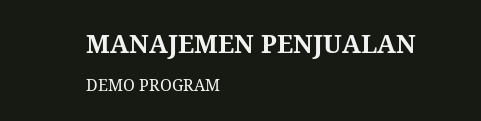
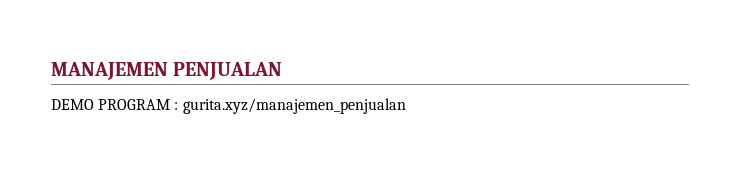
(221, 85) none -> [174,98,406,114] : gurita.xyz/manajemen_penjualan

